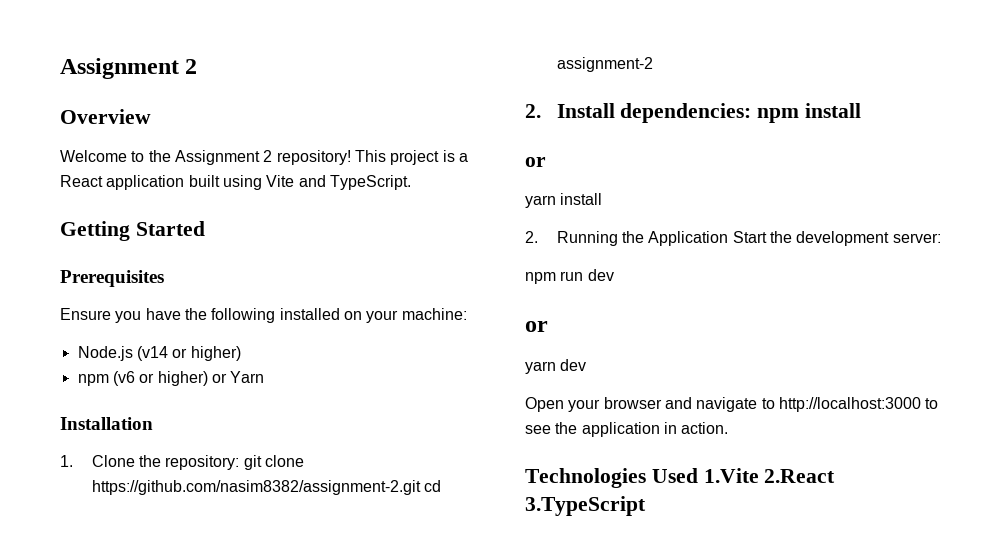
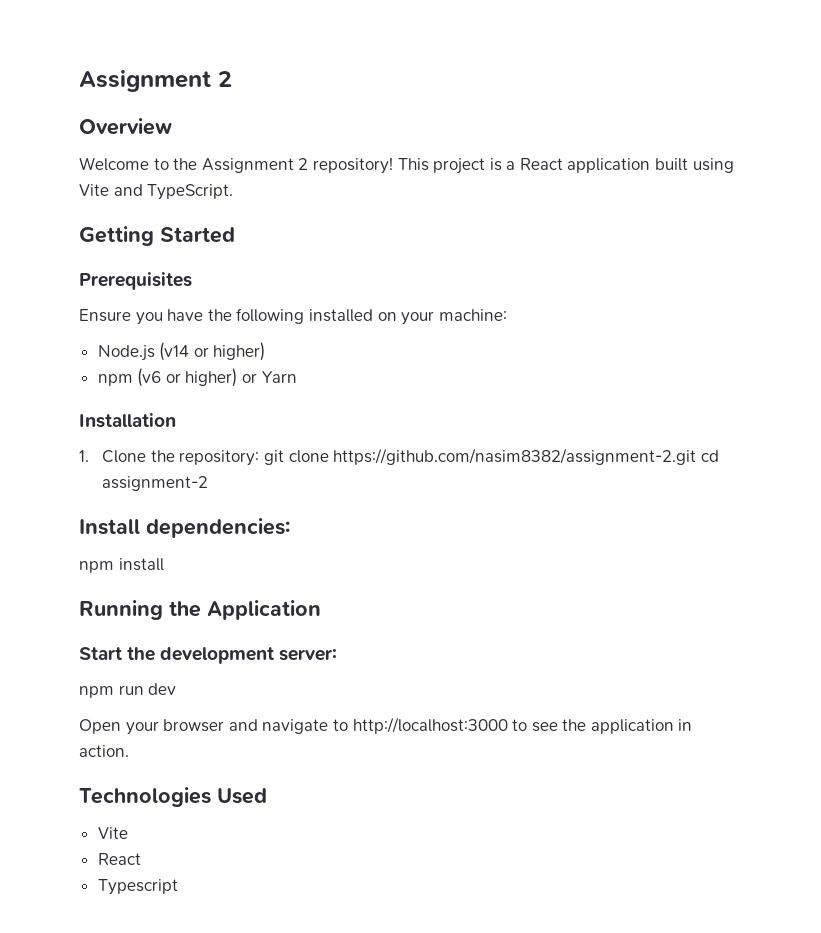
[525,104,541,118] 2. -> (209, 483) none
(752, 113) none -> (290, 528) //
[525,157,546,167] [525,193,603,208] [525,231,538,243] or // yarn install // 2. -> (164, 564) none
(729, 238) none -> (321, 610) //
[525,321,548,332] [525,359,587,374] // or // yarn dev -> (177, 689) none
[703,468,836,483] [525,496,646,516] 1.Vite 2.React 3.TypeScript -> [97,827,128,839] [97,853,141,865] [97,879,178,895] // Vite // React // Typescript

